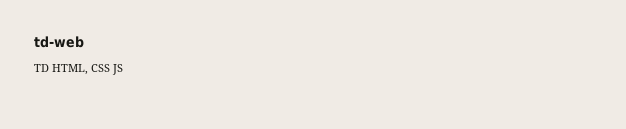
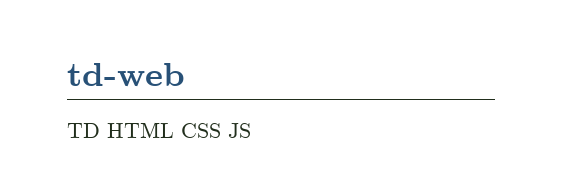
[52,64,88,75] HTML, -> [107,122,174,138] HTML

